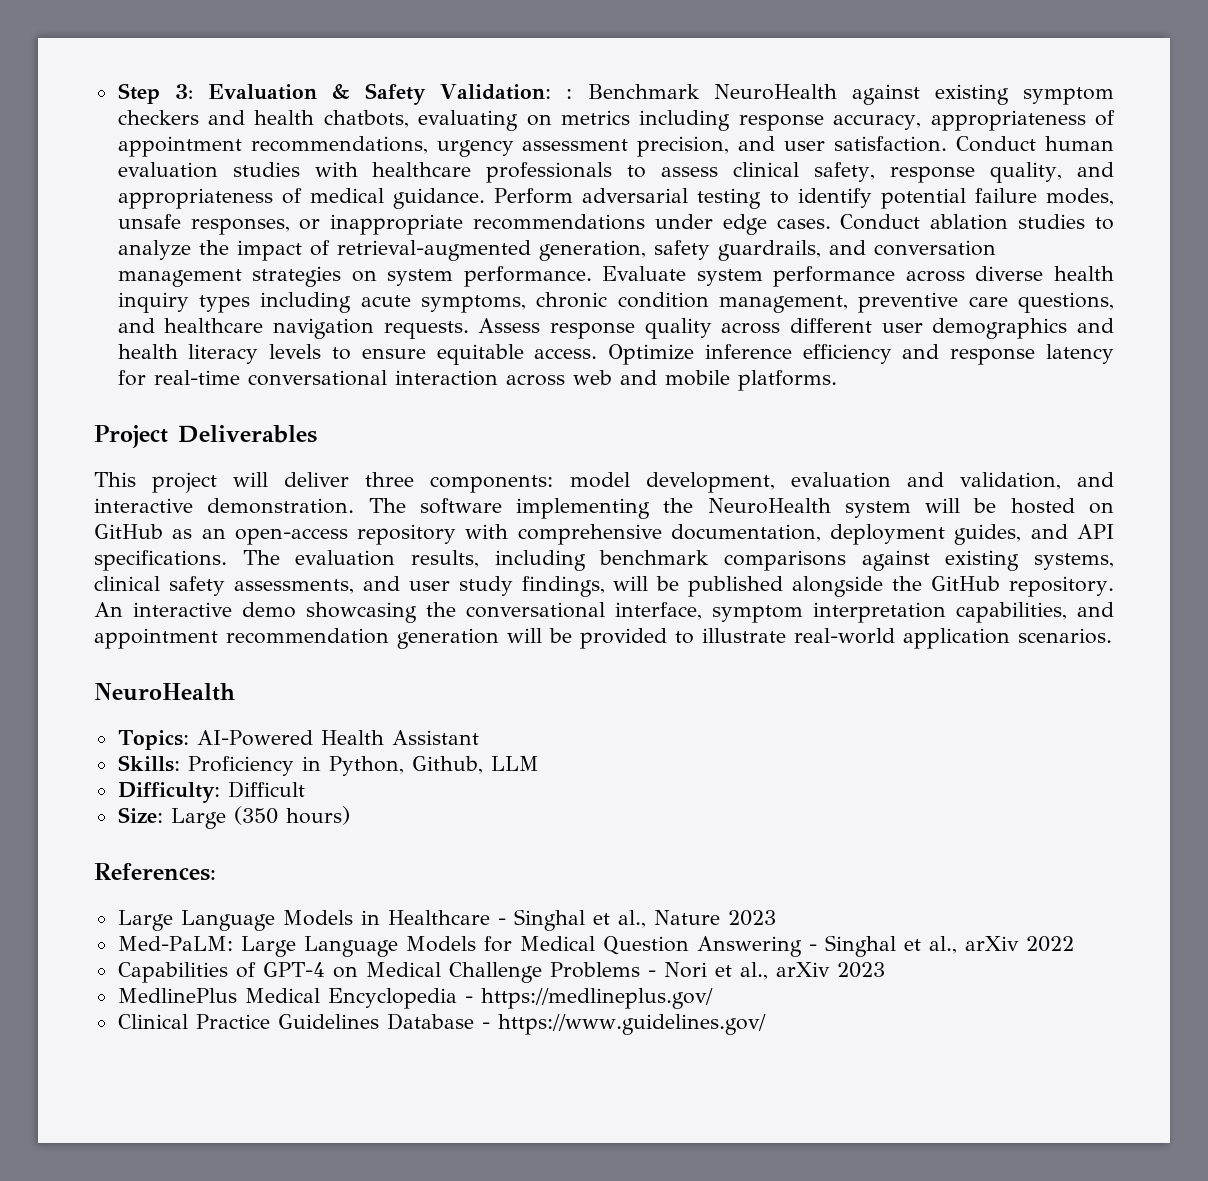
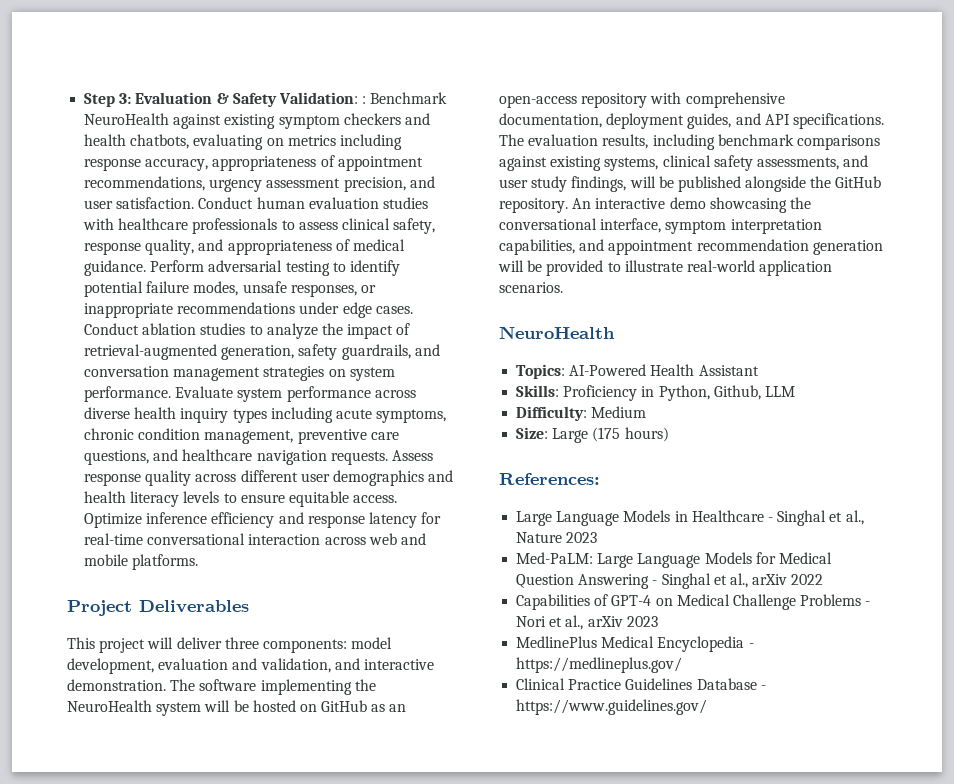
[227,781,305,798] Difficult -> [591,406,647,418] Medium
[233,806,278,825] (350 -> [592,427,621,442] (175

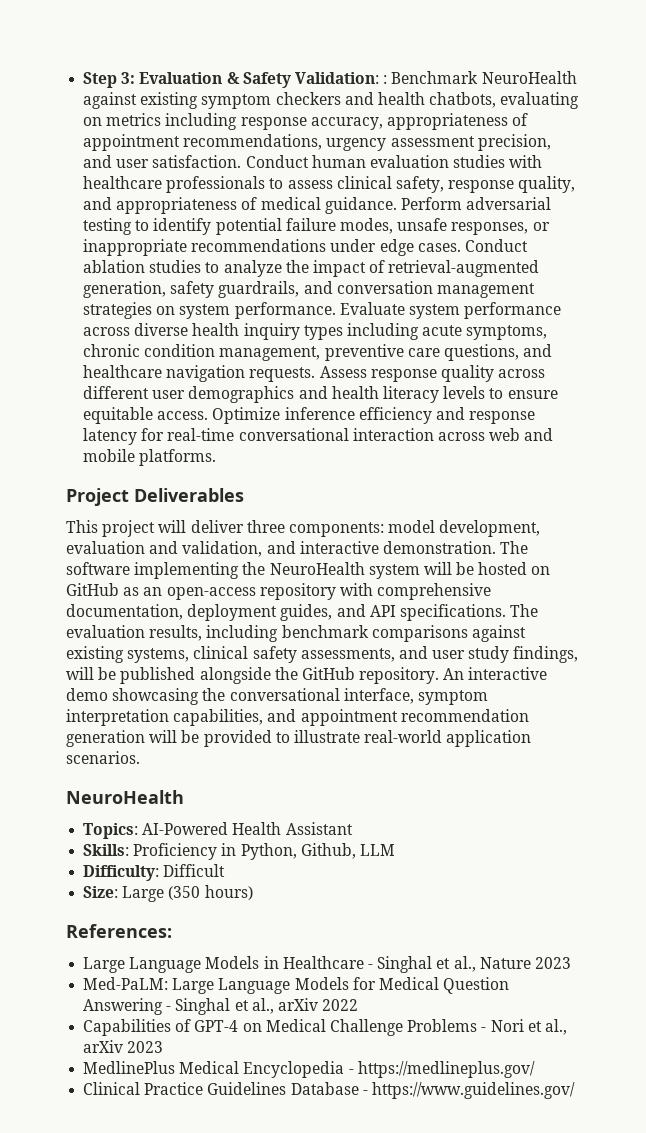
[591,406,647,418] Medium -> [163,864,226,877] Difficult
[592,427,621,442] (175 -> [168,886,201,900] (350

